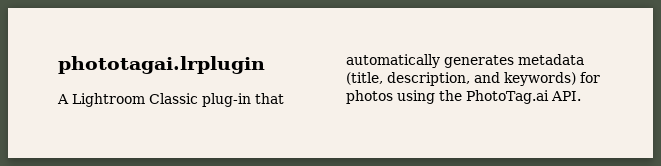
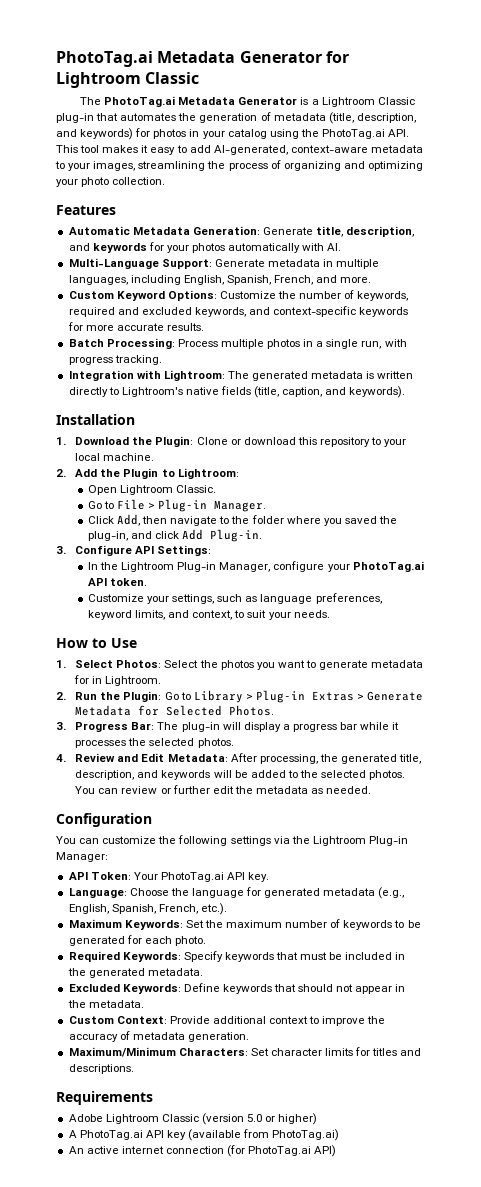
[58,56,265,74] [57,93,284,107] [346,54,514,68] phototagai.lrplugin // A Lightroom Classic plug-in that automatically generates -> [56,51,349,67] [56,72,200,88] [80,96,415,107] [56,112,271,123] PhotoTag.ai Metadata Generator for Lightroom Classic // The PhotoTag.ai Metadata Generator is a Lightroom Classic plug-in that automates the generation of
(393, 97) none -> [189,129,267,139] in your catalog
(581, 96) none -> [56,145,423,155] [55,160,423,171] [56,177,166,187] [56,205,116,215] [68,226,415,237] [68,242,342,253] [68,258,380,269] [68,275,372,285] [68,290,409,301] [68,306,409,317] [67,322,204,331] [68,338,407,349] [68,355,162,365] [68,370,414,381] [68,386,406,398] [56,414,135,425] [56,436,407,447] [75,453,155,461] [56,468,239,479] [87,485,217,495] [87,499,267,512] [87,514,397,526] [87,529,263,542] [56,545,212,556] [87,561,424,572] [87,578,148,586] [87,593,382,604] [87,610,330,620] [56,638,137,648] [56,660,424,670] [74,675,162,686] [56,690,424,703] [75,705,275,716] [56,722,400,732] [75,738,234,748] [56,753,422,764] [75,770,406,780] [75,785,372,794] [56,813,152,827] [56,835,408,846] [56,852,108,862] [68,872,270,882] [68,887,405,899] [68,903,227,915] [68,919,421,930] [68,935,206,946] [68,951,406,962] [67,968,203,978] [68,983,406,994] [67,1000,144,1008] [68,1016,386,1026] [68,1031,249,1042] [68,1047,422,1057] [68,1064,134,1074] [56,1091,153,1105] [68,1113,318,1125] [68,1129,340,1141] [68,1145,337,1157] This tool makes it easy to add AI-generated, context-aware metadata to your images, streamlining the process of organizing and optimizing your photo collection. // Features // Automatic Metadata Generation: Generate title, description, and keywords for your photos automatically with AI. // Multi-Language Support: Generate metadata in multiple languages, including English, Spanish, French, and more. // Custom Keyword Options: Customize the number of keywords, required and excluded keywords, and context-specific keywords for more accurate results. // Batch Processing: Process multiple photos in a single run, with progress tracking. // Integration with Lightroom: The generated metadata is written directly to Lightroom's native fields (title, caption, and keywords). // Installation // 1. Download the Plugin: Clone or download this repository to your local machine. // 2. Add the Plugin to Lightroom: // Open Lightroom Classic. // Go to File > Plug-in Manager. // Click Add, then navigate to the folder where you saved the plug-in, and click Add Plug-in. // 3. Configure API Settings: // In the Lightroom Plug-in Manager, configure your PhotoTag.ai API token. // Customize your settings, such as language preferences, keyword limits, and context, to suit your needs. // How to Use // 1. Select Photos: Select the photos you want to generate metadata for in Lightroom. // 2. Run the Plugin: Go to Library > Plug-in Extras > Generate Metadata for Selected Photos. // 3. Progress Bar: The plug-in will display a progress bar while it processes the selected photos. // 4. Review and Edit Metadata: After processing, the generated title, description, and keywords will be added to the selected photos. You can review or further edit the metadata as needed. // Configuration // You can customize the following settings via the Lightroom Plug-in Manager: // API Token: Your PhotoTag.ai API key. // Language: Choose the language for generated metadata (e.g., English, Spanish, French, etc.). // Maximum Keywords: Set the maximum number of keywords to be generated for each photo. // Required Keywords: Specify keywords that must be included in the generated metadata. // Excluded Keywords: Define keywords that should not appear in the metadata. // Custom Context: Provide additional context to improve the accuracy of metadata generation. // Maximum/Minimum Characters: Set character limits for titles and descriptions. // Requirements // Adobe Lightroom Classic (version 5.0 or higher) // A PhotoTag.ai API key (available from PhotoTag.ai) // An active internet connection (for PhotoTag.ai API)

